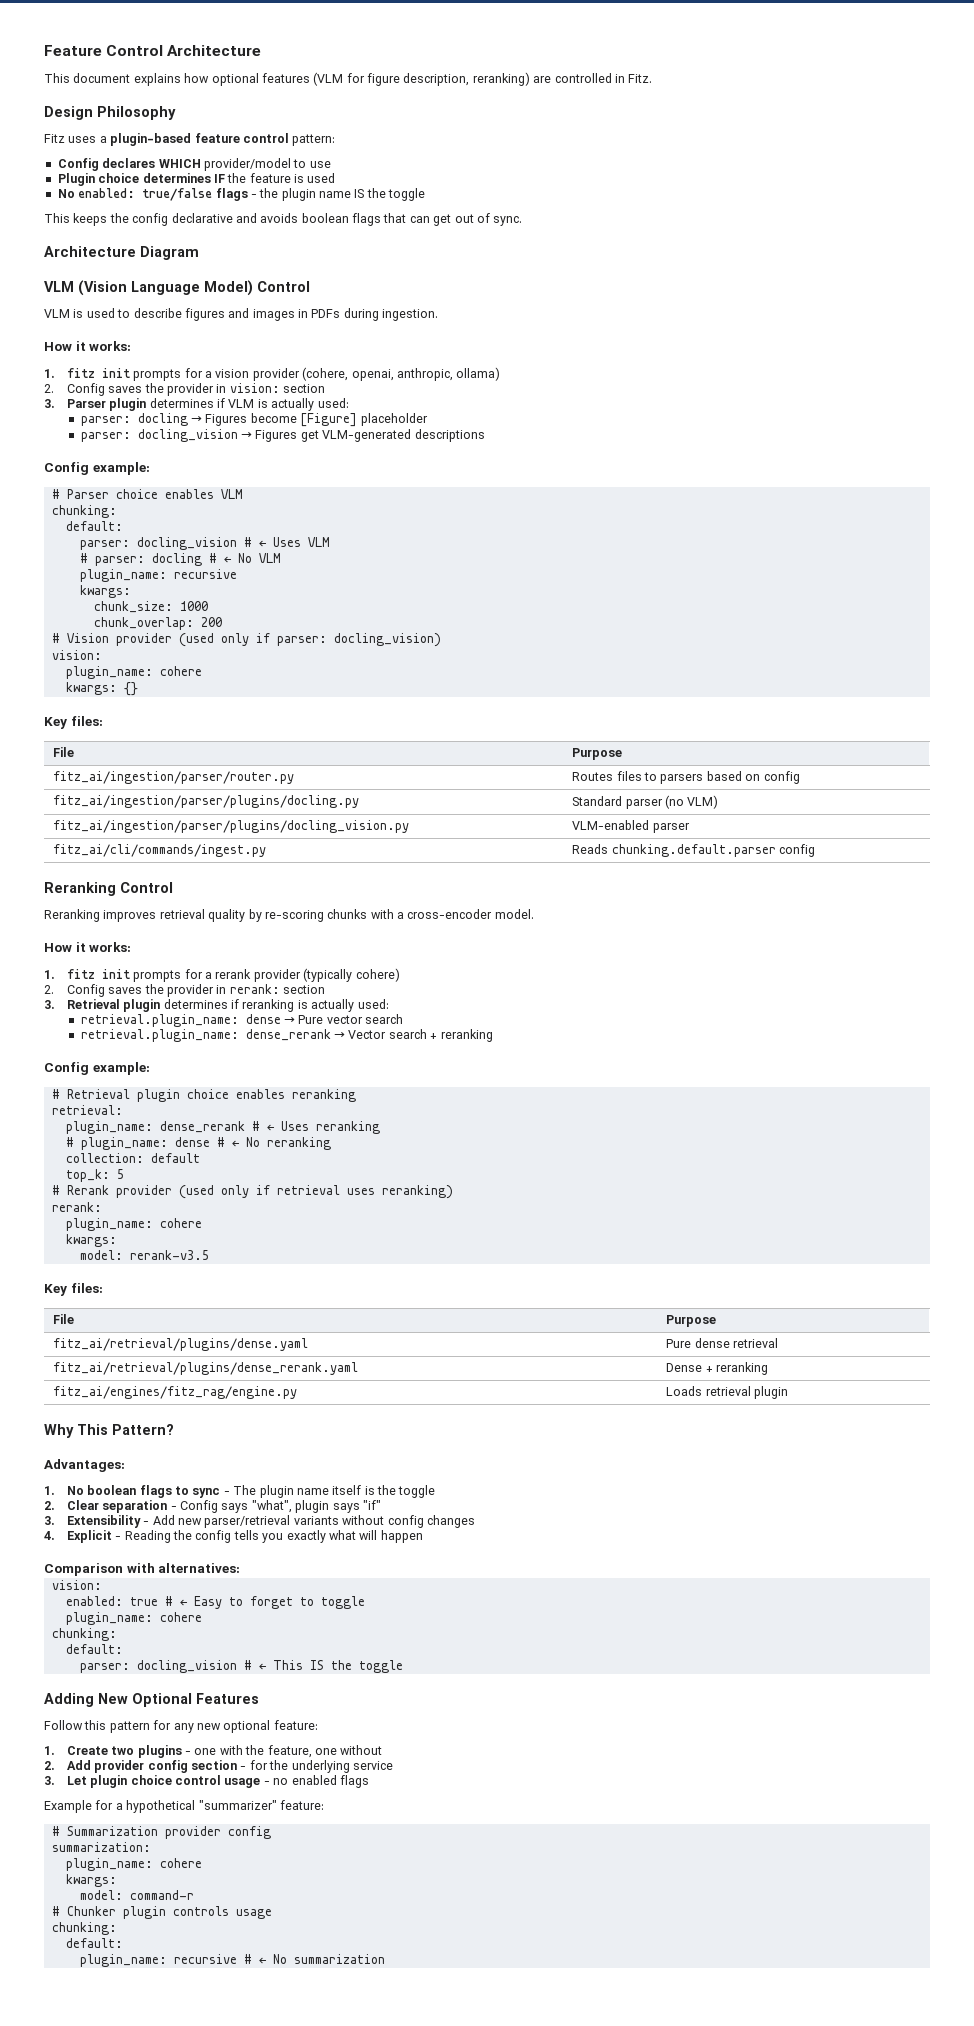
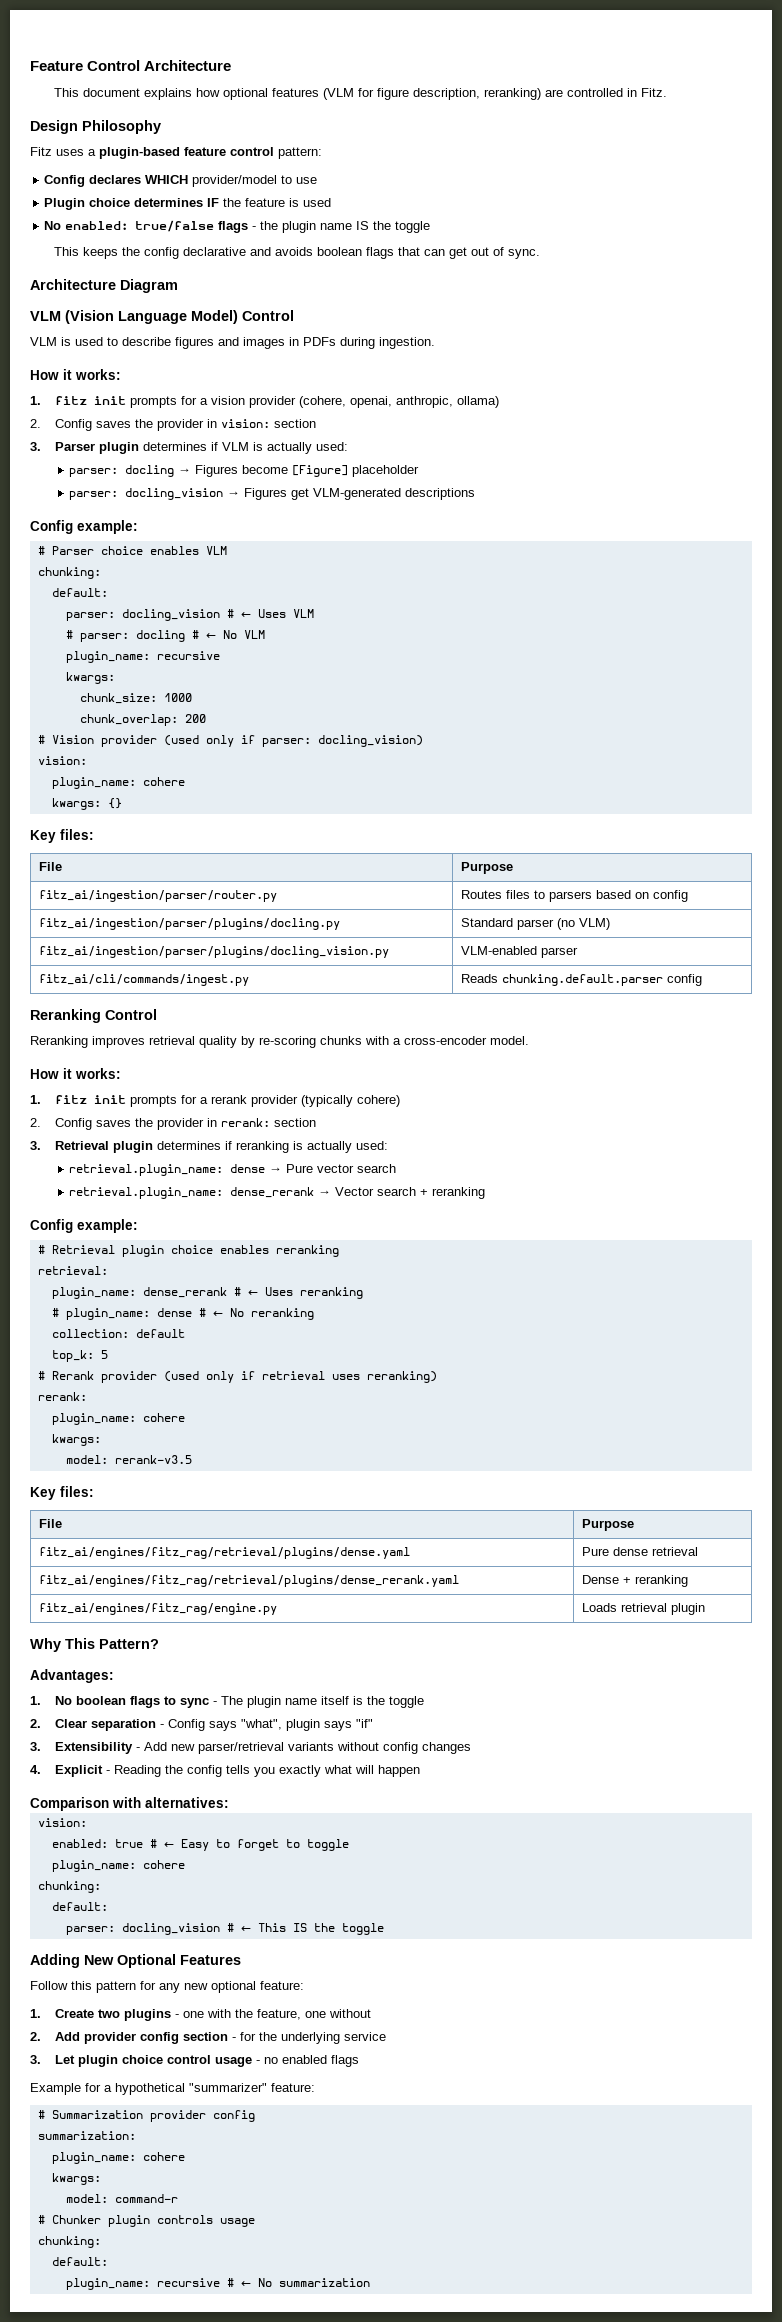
[53,1338,309,1351] fitz_ai/retrieval/plugins/dense.yaml -> [39,1547,411,1559] fitz_ai/engines/fitz_rag/retrieval/plugins/dense.yaml
[53,1362,359,1375] fitz_ai/retrieval/plugins/dense_rerank.yaml -> [39,1575,460,1587] fitz_ai/engines/fitz_rag/retrieval/plugins/dense_rerank.yaml

